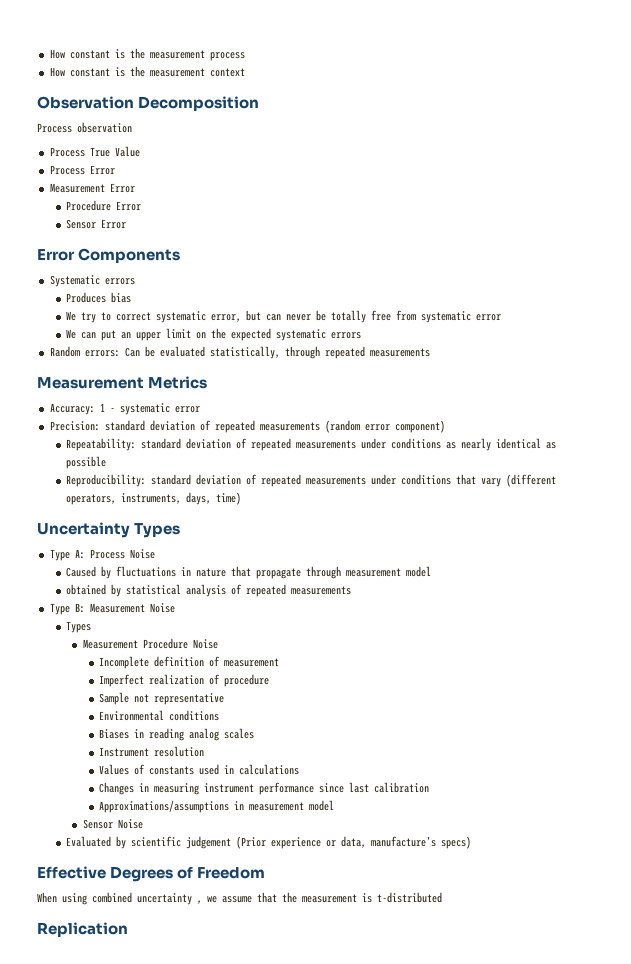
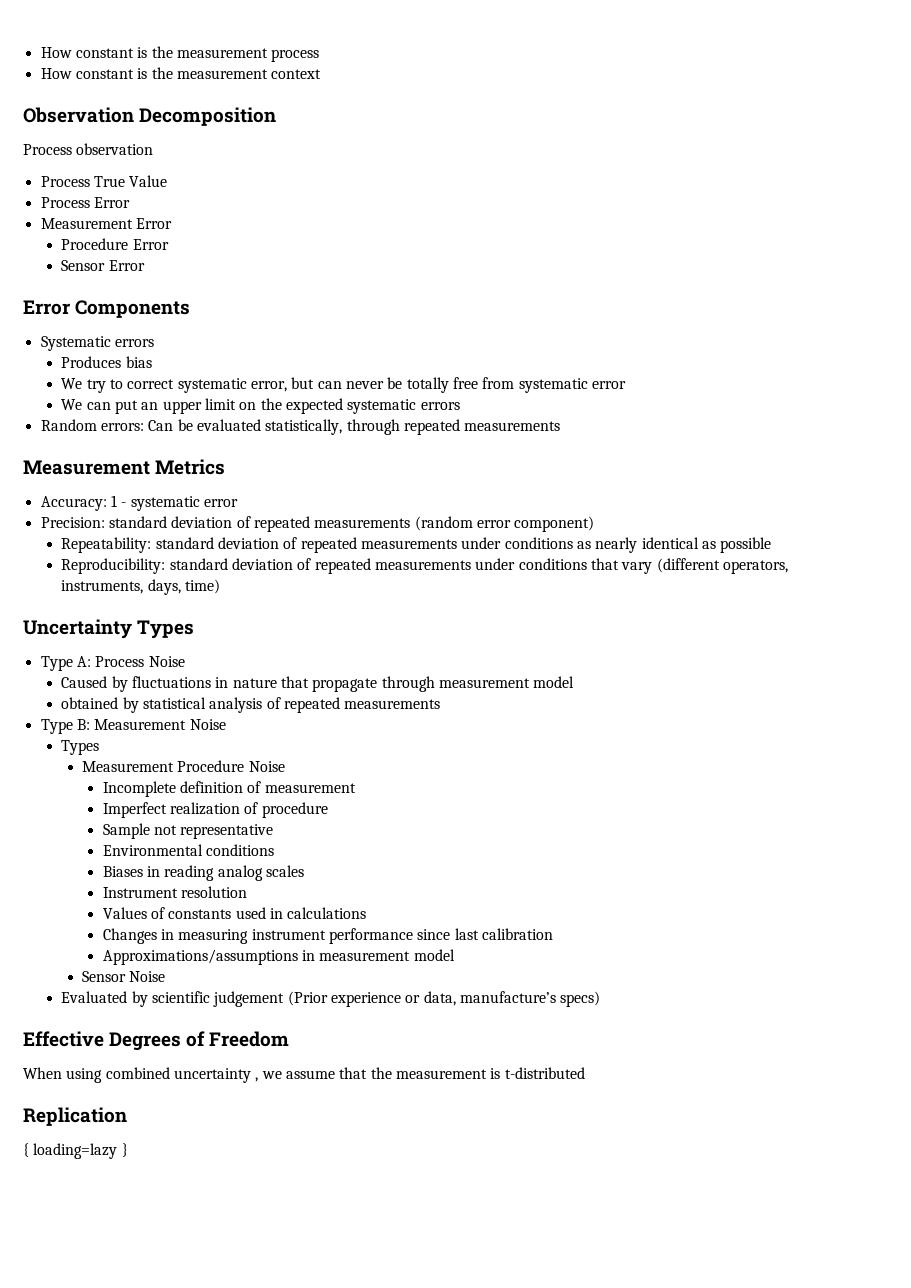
(128, 929) none -> [23,1143,128,1159] // { loading=lazy }

